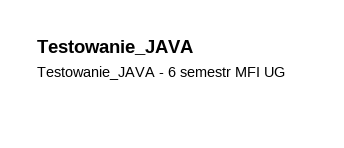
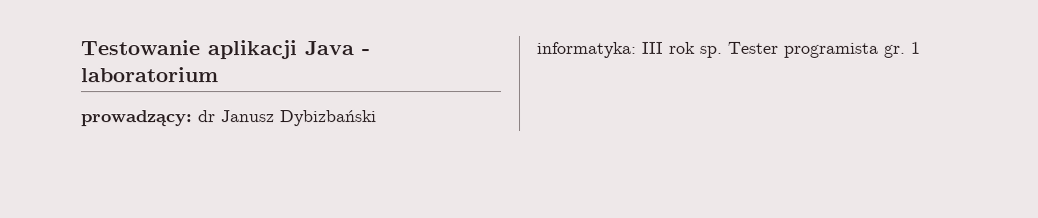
[37,40,193,55] [37,66,285,80] Testowanie_JAVA // Testowanie_JAVA - 6 semestr MFI UG -> [80,40,370,60] [80,67,218,83] [81,110,377,127] [536,41,920,58] Testowanie aplikacji Java - laboratorium // prowadzący: dr Janusz Dybizbański // informatyka: III rok sp. Tester programista gr. 1

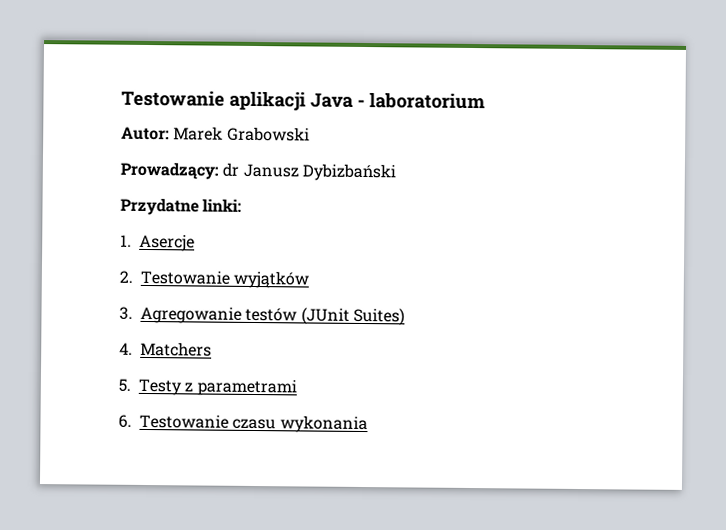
[81,110,193,127] prowadzący: -> [121,126,310,142] [120,161,219,180] Autor: Marek Grabowski // Prowadzący:
[536,41,920,58] informatyka: III rok sp. Tester programista gr. 1 -> [120,197,243,216] [120,233,195,252] [119,269,310,289] [119,305,405,326] [119,341,212,357] [118,378,297,397] [118,413,368,434] Przydatne linki: // 1. Asercje // 2. Testowanie wyjątków // 3. Agregowanie testów (JUnit Suites) // 4. Matchers // 5. Testy z parametrami // 6. Testowanie czasu wykonania

